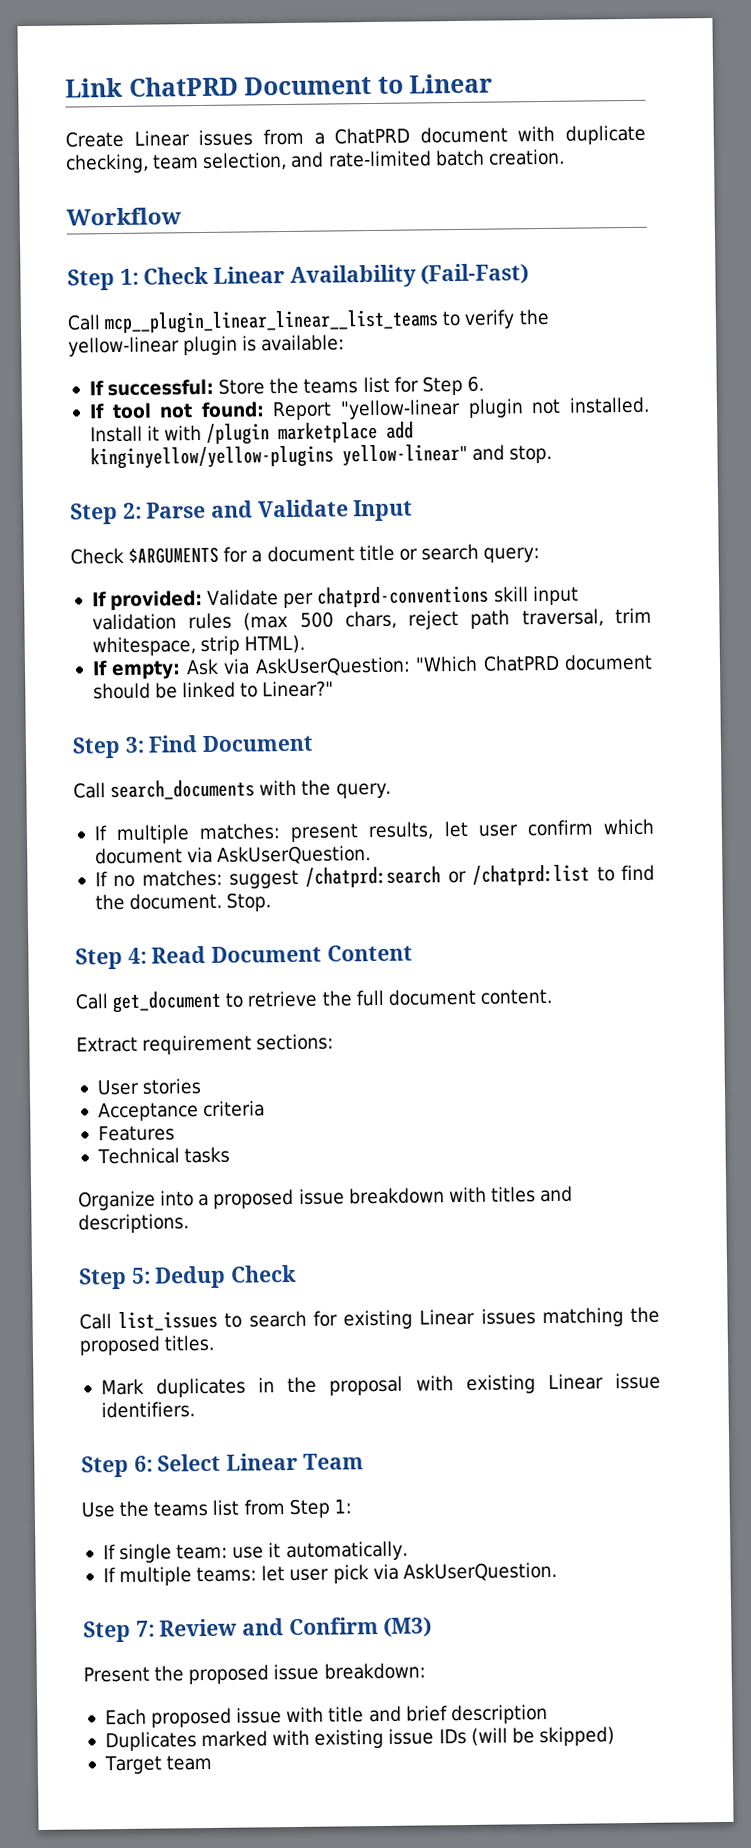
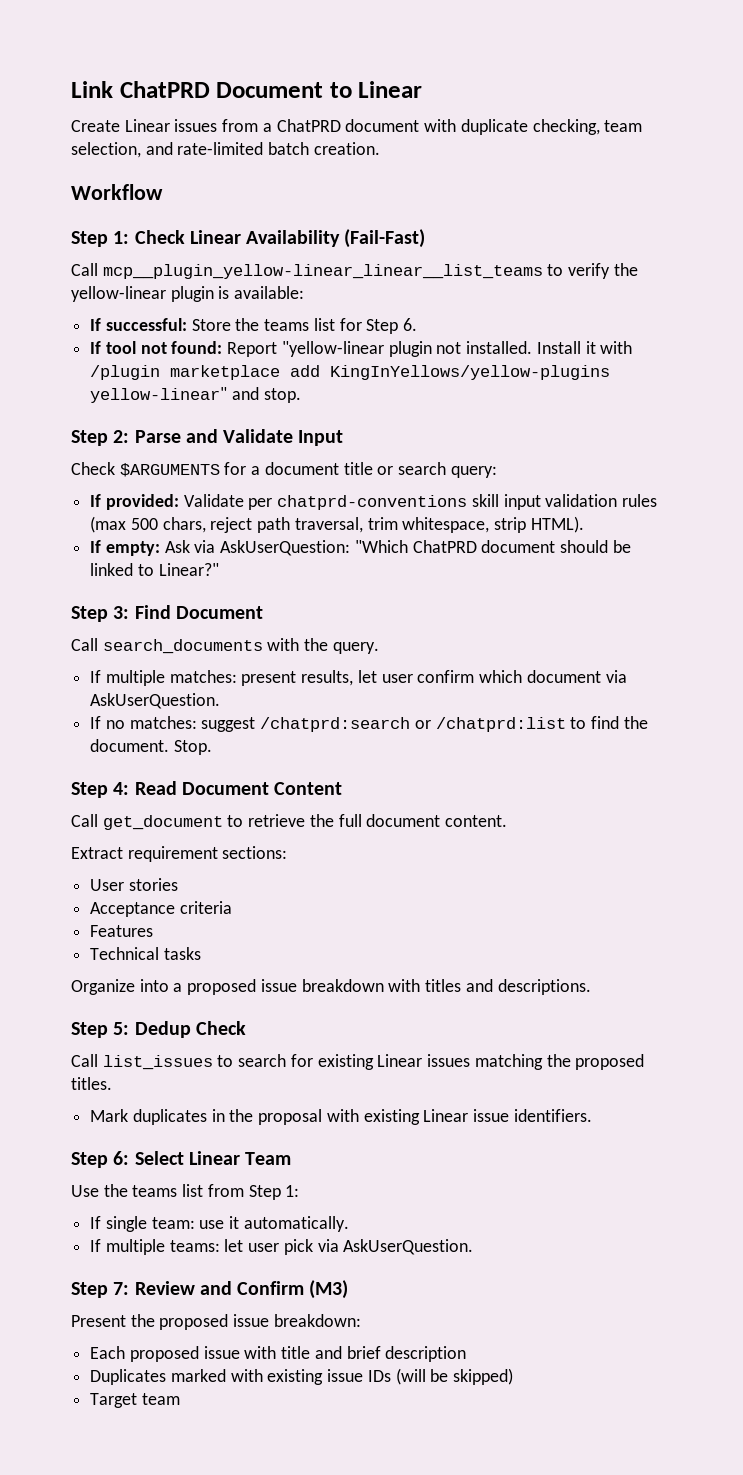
[104,309,440,335] mcp__plugin_linear_linear__list_teams -> [102,264,543,279] mcp__plugin_yellow-linear_linear__list_teams
[89,445,334,470] kinginyellow/yellow-plugins -> [330,365,611,380] KingInYellows/yellow-plugins

